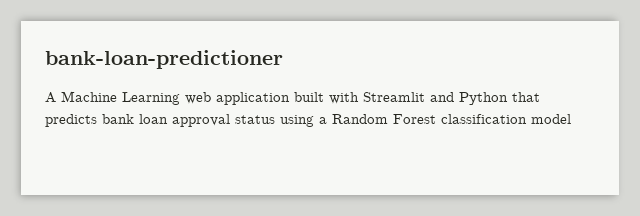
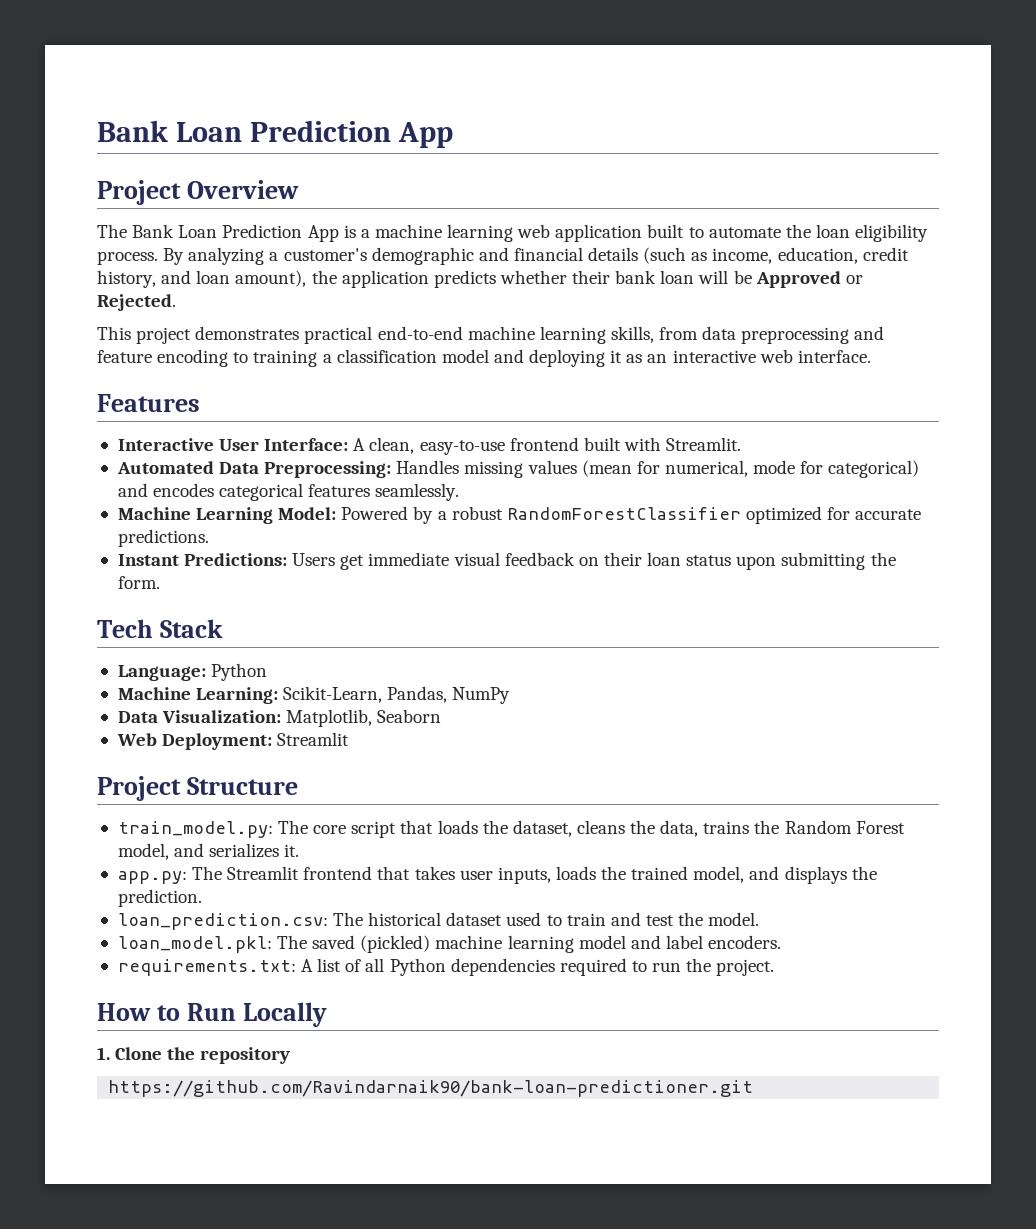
[45,50,283,69] [45,91,540,105] [45,114,571,127] bank-loan-predictioner // A Machine Learning web application built with Streamlit and Python that predicts bank loan approval status using a Random Forest classification model -> [97,120,453,148] [97,180,299,205] [97,224,929,242] [97,247,909,265] [97,270,863,288] [97,294,176,311] [97,326,885,344] [97,349,871,367] [97,394,200,412] [117,437,742,455] [116,460,920,478] [117,483,460,501] [117,506,922,524] [117,529,209,547] [117,552,896,570] [117,576,160,589] [97,619,223,638] [117,663,268,681] [117,686,511,704] [117,709,442,727] [116,732,350,750] [97,776,298,801] [117,820,905,838] [117,843,300,860] [117,866,877,884] [117,889,202,907] [117,912,760,930] [117,935,782,953] [117,958,775,976] [97,1002,327,1027] [97,1047,291,1064] [108,1080,754,1097] Bank Loan Prediction App // Project Overview // The Bank Loan Prediction App is a machine learning web application built to automate the loan eligibility process. By analyzing a customer's demographic and financial details (such as income, education, credit history, and loan amount), the application predicts whether their bank loan will be Approved or Rejected. // This project demonstrates practical end-to-end machine learning skills, from data preprocessing and feature encoding to training a classification model and deploying it as an interactive web interface. // Features // Interactive User Interface: A clean, easy-to-use frontend built with Streamlit. // Automated Data Preprocessing: Handles missing values (mean for numerical, mode for categorical) and encodes categorical features seamlessly. // Machine Learning Model: Powered by a robust RandomForestClassifier optimized for accurate predictions. // Instant Predictions: Users get immediate visual feedback on their loan status upon submitting the form. // Tech Stack // Language: Python // Machine Learning: Scikit-Learn, Pandas, NumPy // Data Visualization: Matplotlib, Seaborn // Web Deployment: Streamlit // Project Structure // train_model.py: The core script that loads the dataset, cleans the data, trains the Random Forest model, and serializes it. // app.py: The Streamlit frontend that takes user inputs, loads the trained model, and displays the prediction. // loan_prediction.csv: The historical dataset used to train and test the model. // loan_model.pkl: The saved (pickled) machine learning model and label encoders. // requirements.txt: A list of all Python dependencies required to run the project. // How to Run Locally // 1. Clone the repository // https://github.com/Ravindarnaik90/bank-loan-predictioner.git

